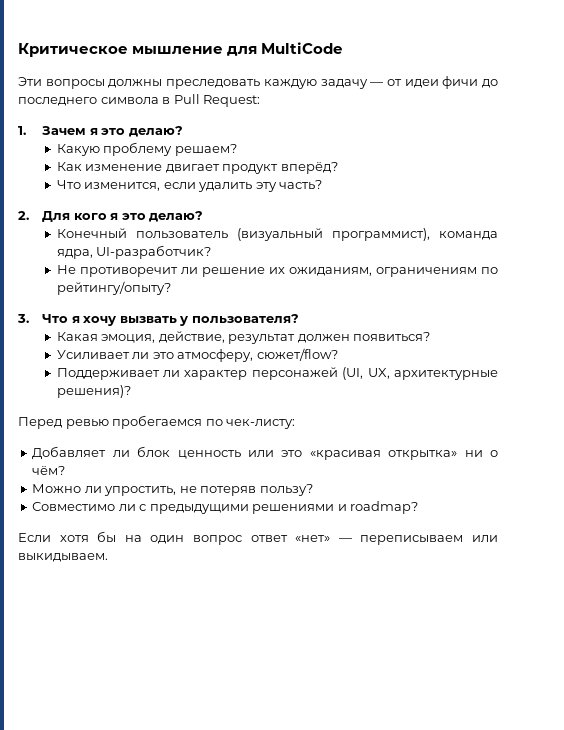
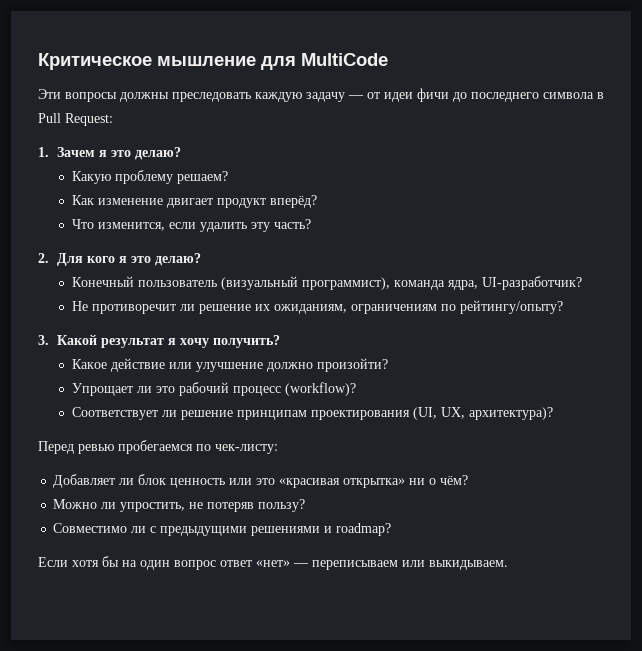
[42,314,299,326] [56,331,431,344] [56,348,338,362] [56,367,498,380] [56,385,131,398] Что я хочу вызвать у пользователя? // Какая эмоция, действие, результат должен появиться? // Усиливает ли это атмосферу, сюжет/flow? // Поддерживает ли характер персонажей (UI, UX, архитектурные решения)? -> [56,334,280,348] [72,358,389,372] [72,382,357,396] [72,407,554,420] Какой результат я хочу получить? // Какое действие или улучшение должно произойти? // Упрощает ли это рабочий процесс (workflow)? // Соответствует ли решение принципам проектирования (UI, UX, архитектура)?

